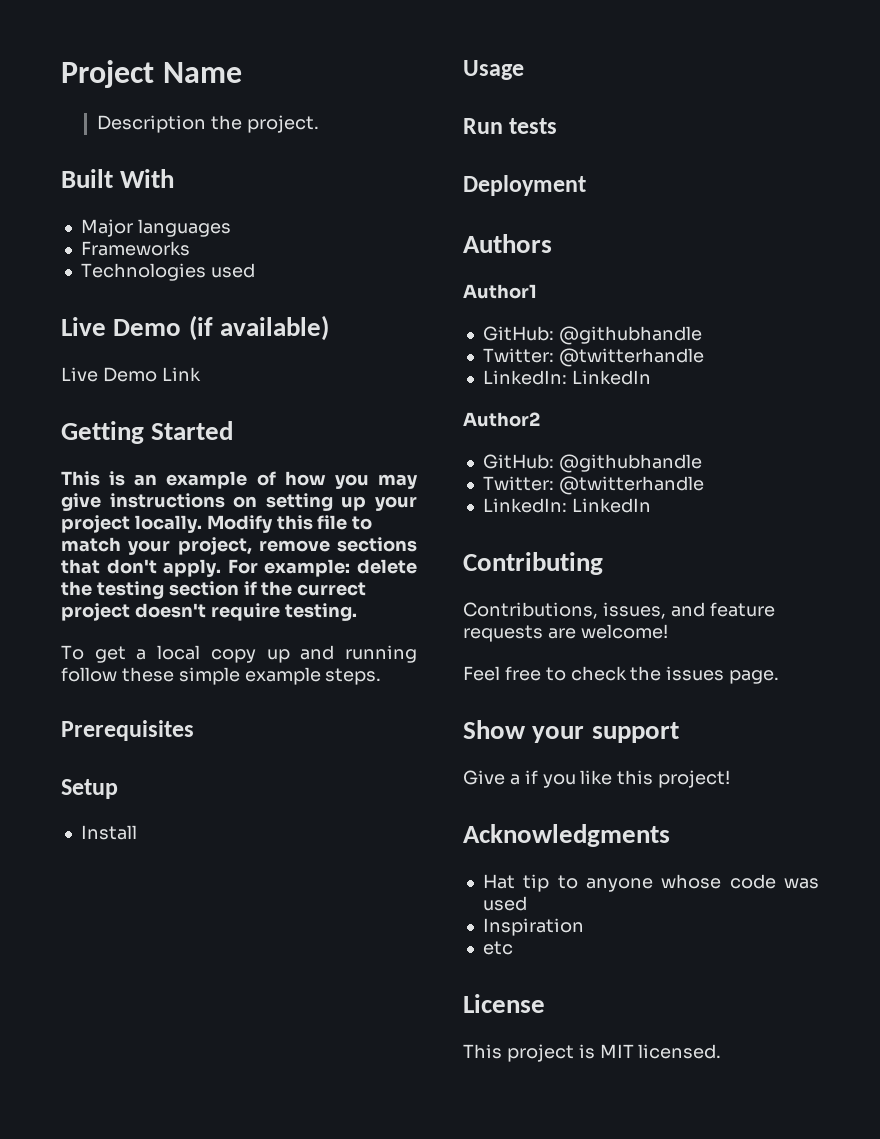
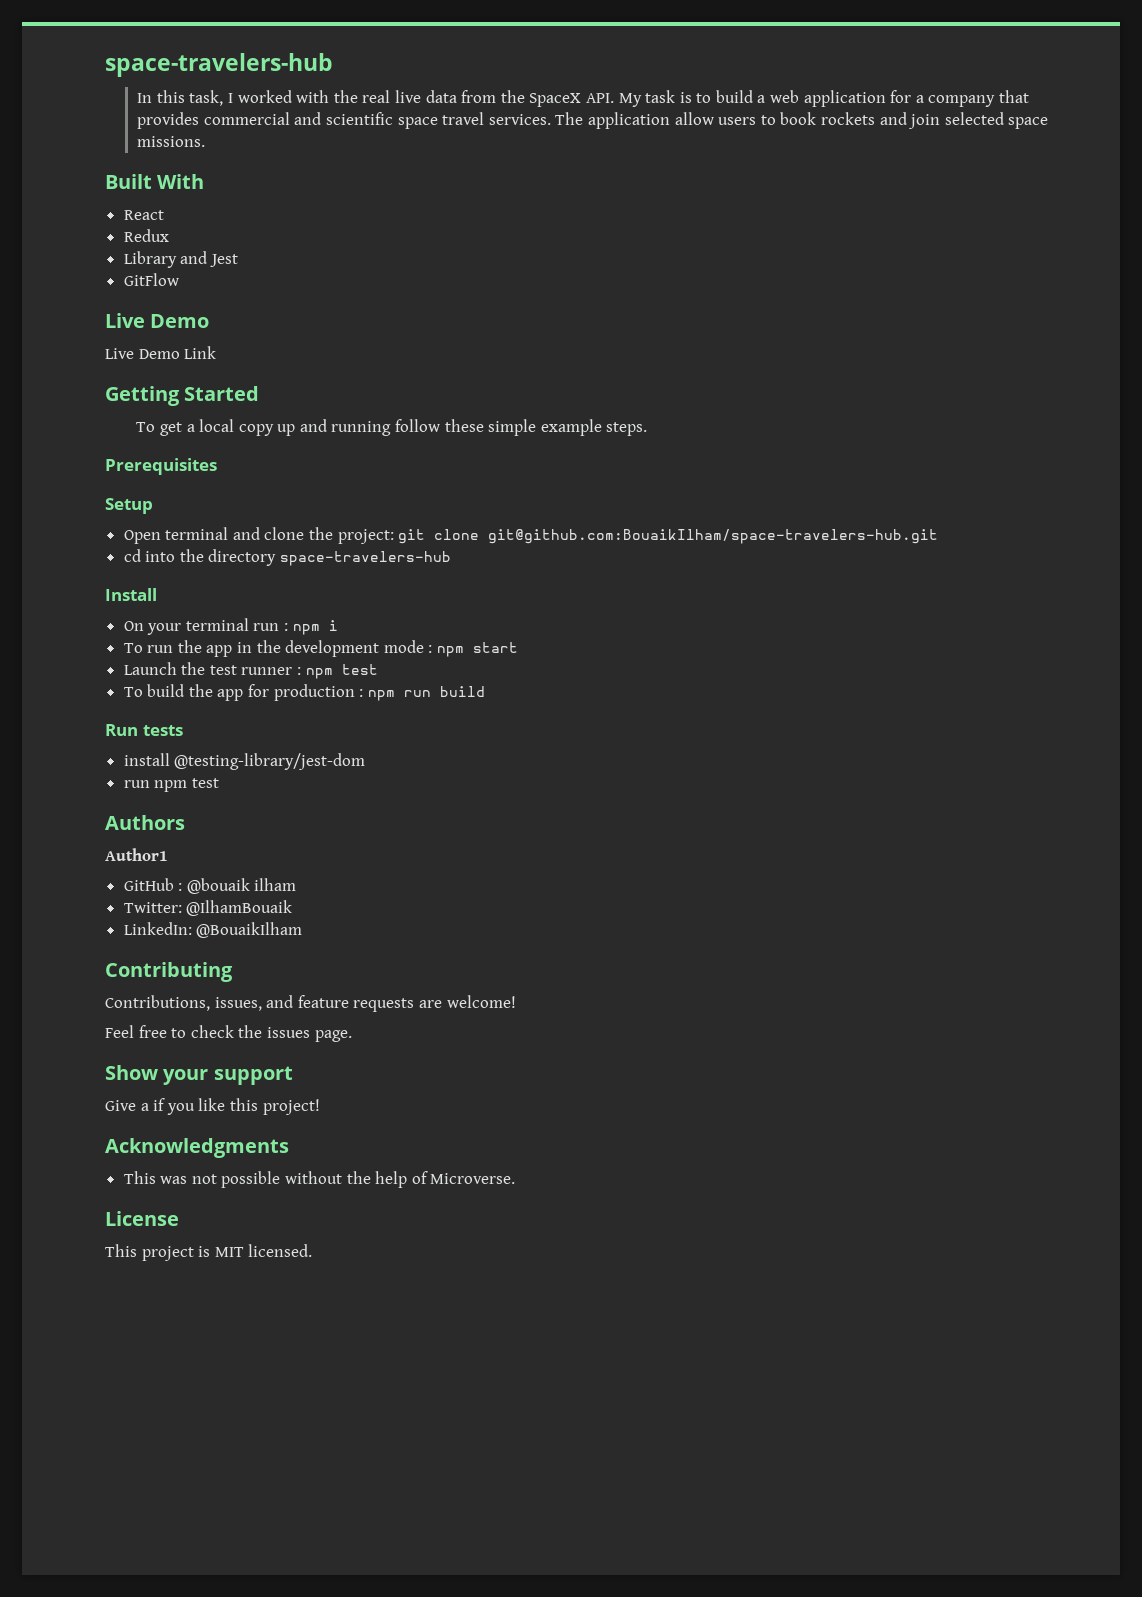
[61,60,242,88] [96,115,319,133] [61,169,175,188] [80,219,231,237] [80,241,190,256] [80,263,255,281] [61,315,329,341] Project Name // Description the project. // Built With // Major languages // Frameworks // Technologies used // Live Demo (if available) -> [105,53,333,77] [137,90,1029,107] [137,112,1049,129] [137,136,206,147] [105,174,205,189] [123,210,164,220] [123,229,169,242] [123,251,238,268] [123,273,179,286] [105,313,210,328] space-travelers-hub // In this task, I worked with the real live data from the SpaceX API. My task is to build a web application for a company that provides commercial and scientific space travel services. The application allow users to book rockets and join selected space missions. // Built With // React // Redux // Library and Jest // GitFlow // Live Demo
[61,471,418,489] [61,493,417,511] [61,515,373,533] [61,537,417,555] [61,559,417,577] [61,581,367,599] [61,603,357,621] // This is an example of how you may give instructions on setting up your project locally. Modify this file to match your project, remove sections that don't apply. For example: delete the testing section if the currect project doesn't require testing. -> (260, 393) none
[80,825,137,840] [463,60,524,80] [463,118,558,134] [463,175,586,196] [463,234,552,253] [463,284,537,299] [482,326,702,345] [482,348,704,367] [482,370,651,385] [463,412,540,427] [482,454,702,473] [482,476,704,495] [482,498,651,513] Install // Usage // Run tests // Deployment // Authors // Author1 // GitHub: @githubhandle // Twitter: @twitterhandle // LinkedIn: LinkedIn // Author2 // GitHub: @githubhandle // Twitter: @twitterhandle // LinkedIn: LinkedIn -> [123,527,939,544] [123,549,452,566] [105,588,157,601] [123,618,338,635] [123,640,519,657] [123,662,378,679] [123,684,485,701] [105,724,183,736] [123,753,366,770] [123,778,219,792] [105,815,185,830] [105,848,168,861] [123,878,297,894] [123,900,293,916] [123,922,303,938] Open terminal and clone the project: git clone git@github.com:BouaikIlham/space-travelers-hub.git // cd into the directory space-travelers-hub // Install // On your terminal run : npm i // To run the app in the development mode : npm start // Launch the test runner : npm test // To build the app for production : npm run build // Run tests // install @testing-library/jest-dom // run npm test // Authors // Author1 // GitHub : @bouaik ilham // Twitter: @IlhamBouaik // LinkedIn: @BouaikIlham
[482,874,819,892] [482,896,527,911] [482,918,584,936] [482,941,513,955] Hat tip to anyone whose code was used // Inspiration // etc -> [123,1171,516,1188] This was not possible without the help of Microverse.

